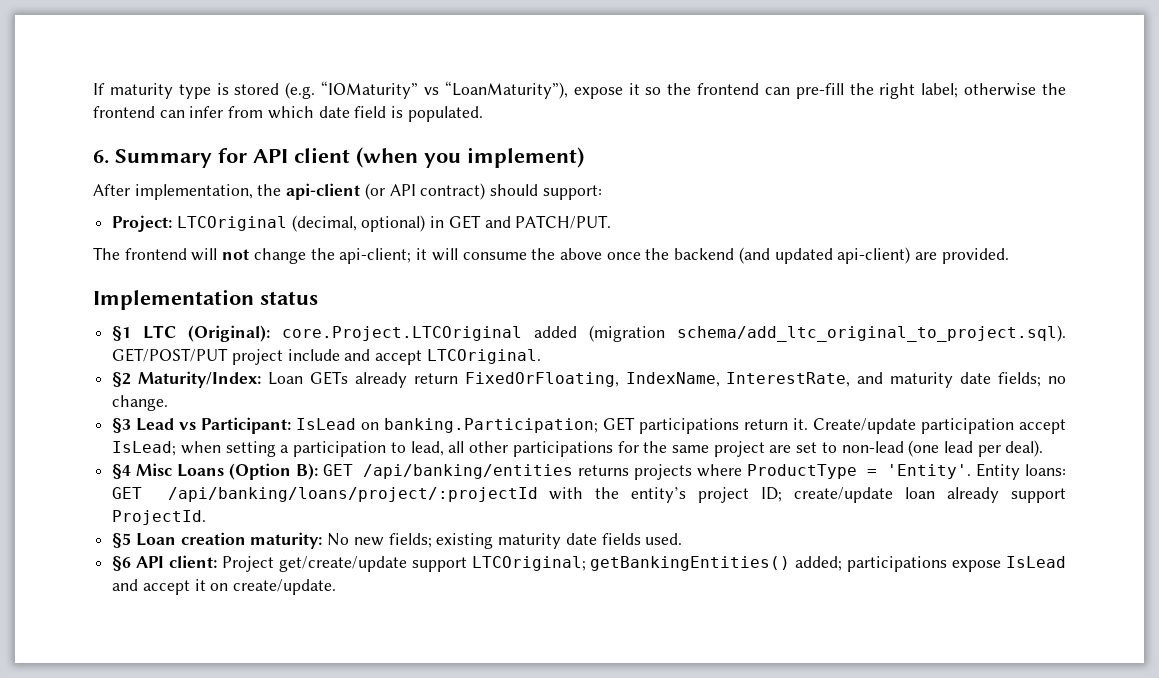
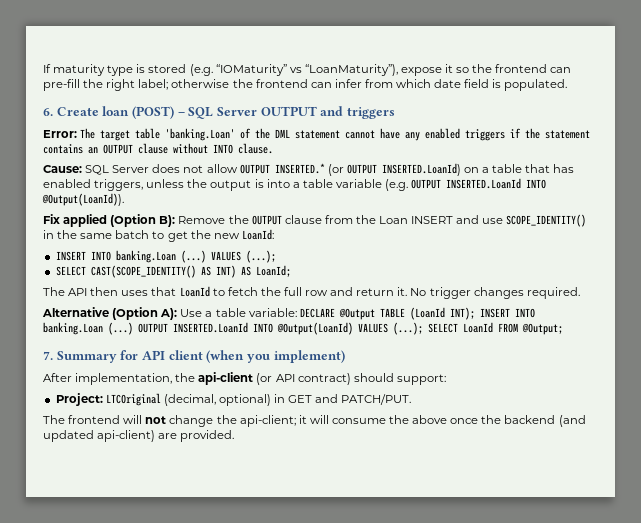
(109, 157) none -> [56,106,395,119] [43,128,591,141] [43,143,273,154] [43,163,575,176] [43,178,547,191] [42,193,124,206] [43,214,587,227] [43,229,274,242] [55,250,276,263] [55,265,291,278] [43,286,580,299] [42,307,535,320] [43,322,563,335] [43,351,53,360] Create loan (POST) – SQL Server OUTPUT and triggers // Error: The target table 'banking.Loan' of the DML statement cannot have any enabled triggers if the statement contains an OUTPUT clause without INTO clause. // Cause: SQL Server does not allow OUTPUT INSERTED.* (or OUTPUT INSERTED.LoanId) on a table that has enabled triggers, unless the output is into a table variable (e.g. OUTPUT INSERTED.LoanId INTO @Output(LoanId)). // Fix applied (Option B): Remove the OUTPUT clause from the Loan INSERT and use SCOPE_IDENTITY() in the same batch to get the new LoanId: // INSERT INTO banking.Loan (...) VALUES (...); // SELECT CAST(SCOPE_IDENTITY() AS INT) AS LoanId; // The API then uses that LoanId to fetch the full row and return it. No trigger changes required. // Alternative (Option A): Use a table variable: DECLARE @Output TABLE (LoanId INT); INSERT INTO banking.Loan (...) OUTPUT INSERTED.LoanId INTO @Output(LoanId) VALUES (...); SELECT LoanId FROM @Output; // 7.
[93,289,318,310] [112,325,1066,342] [112,348,541,365] [112,371,1067,388] [112,395,169,411] [112,417,1067,434] [112,440,1044,457] [112,463,1067,480] [112,487,1067,503] [112,510,207,525] [112,532,683,549] [112,555,1066,572] [112,579,337,595] // Implementation status // §1 LTC (Original): core.Project.LTCOriginal added (migration schema/add_ltc_original_to_project.sql). GET/POST/PUT project include and accept LTCOriginal. // §2 Maturity/Index: Loan GETs already return FixedOrFloating, IndexName, InterestRate, and maturity date fields; no change. // §3 Lead vs Participant: IsLead on banking.Participation; GET participations return it. Create/update participation accept IsLead; when setting a participation to lead, all other participations for the same project are set to non-lead (one lead per deal). // §4 Misc Loans (Option B): GET /api/banking/entities returns projects where ProductType = 'Entity'. Entity loans: GET /api/banking/loans/project/:projectId with the entity’s project ID; create/update loan already support ProjectId. // §5 Loan creation maturity: No new fields; existing maturity date fields used. // §6 API client: Project get/create/update support LTCOriginal; getBankingEntities() added; participations expose IsLead and accept it on create/update. -> (235, 436) none

